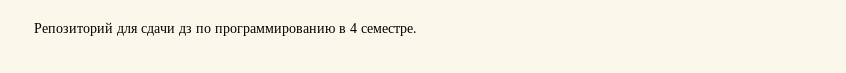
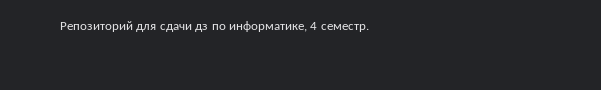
[215,23,417,36] программированию в 4 семестре. -> [228,21,369,32] информатике, 4 семестр.

